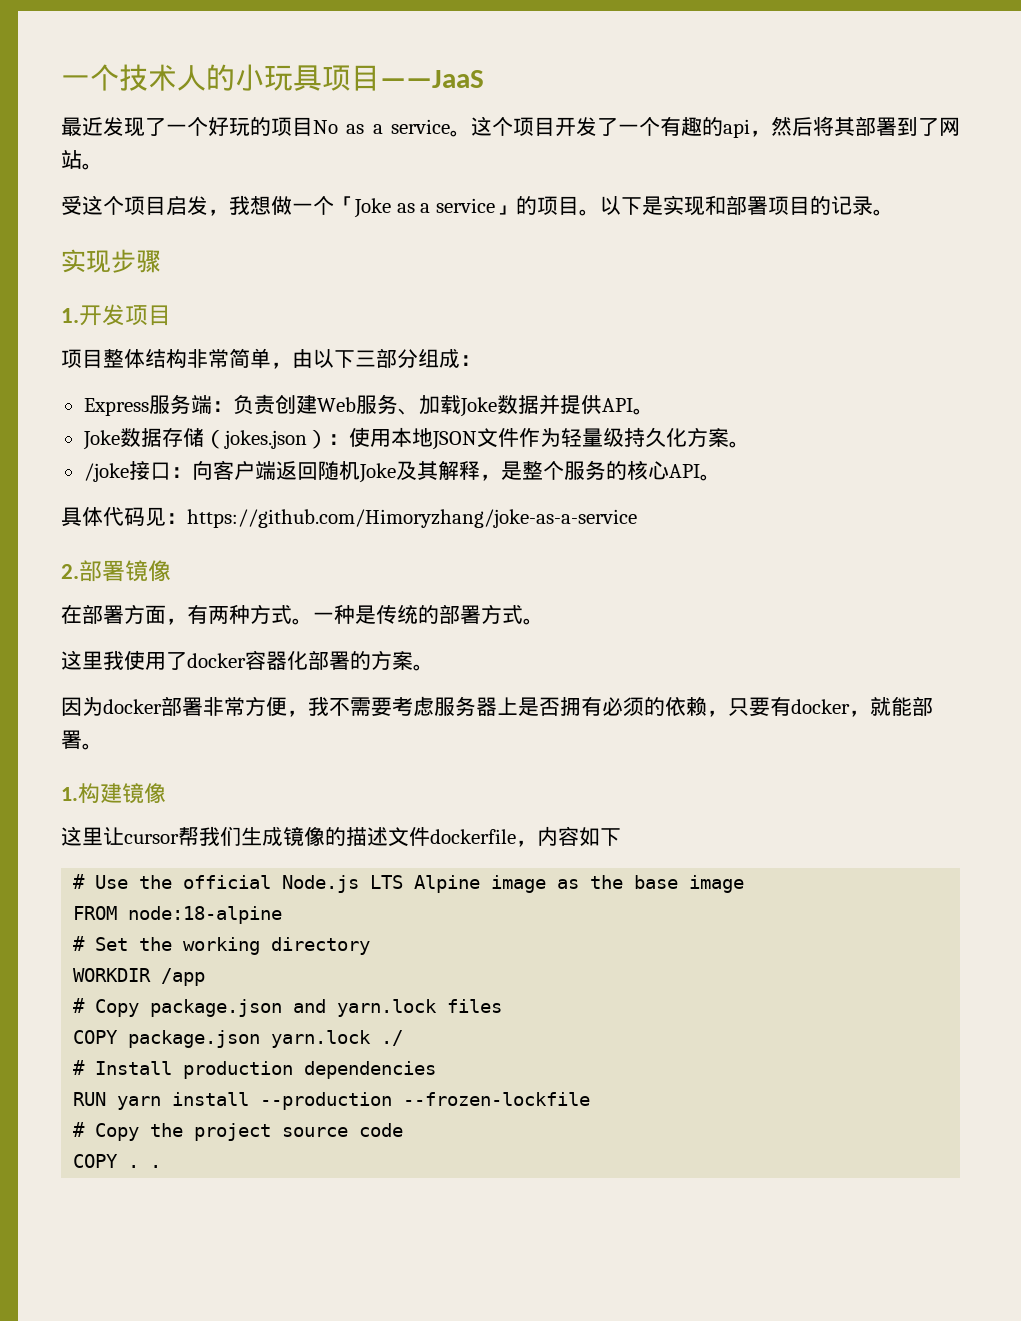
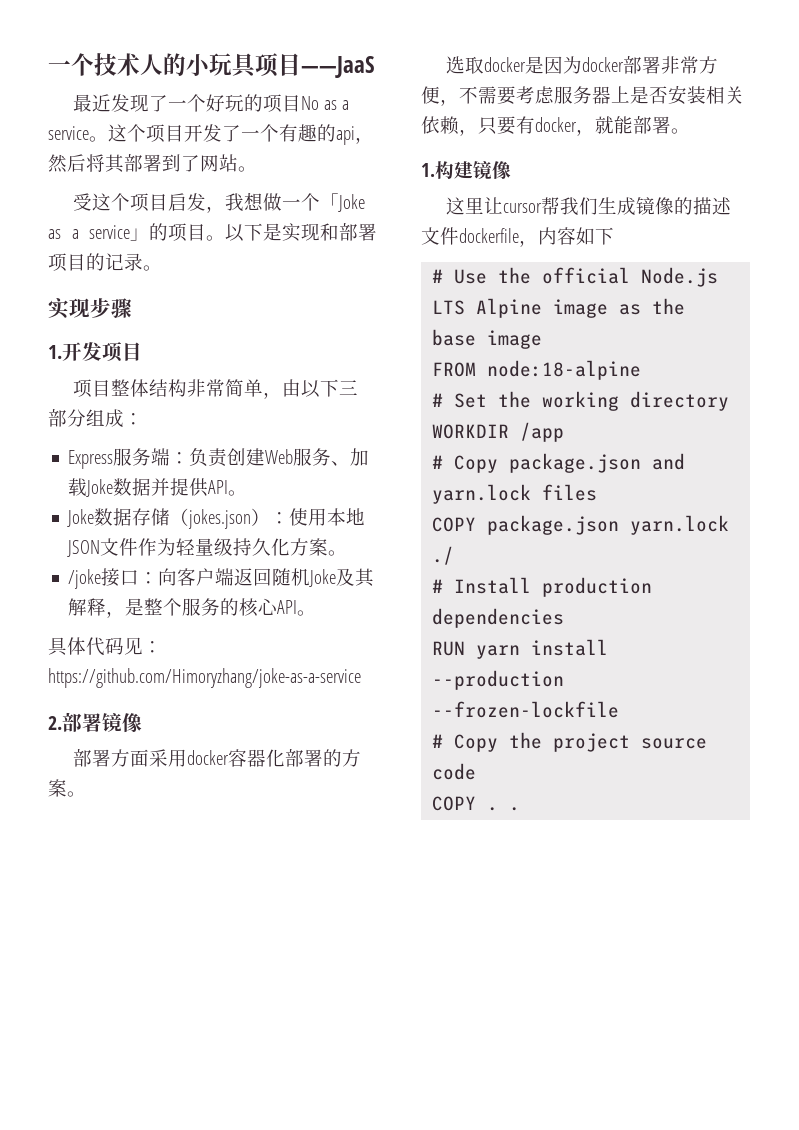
[61,604,82,624] 在 -> (142, 723) none
[166,604,544,625] [61,650,187,670] ，有两种方式。一种是传统的部署方式。 // 这里我使用了 -> [149,749,188,767] 采用
(434, 667) none -> [446,56,545,74] 选取docker是
[308,696,329,716] 我 -> (459, 102) none
[560,696,665,716] 拥有必须的 -> [668,85,744,105] 安装相关

